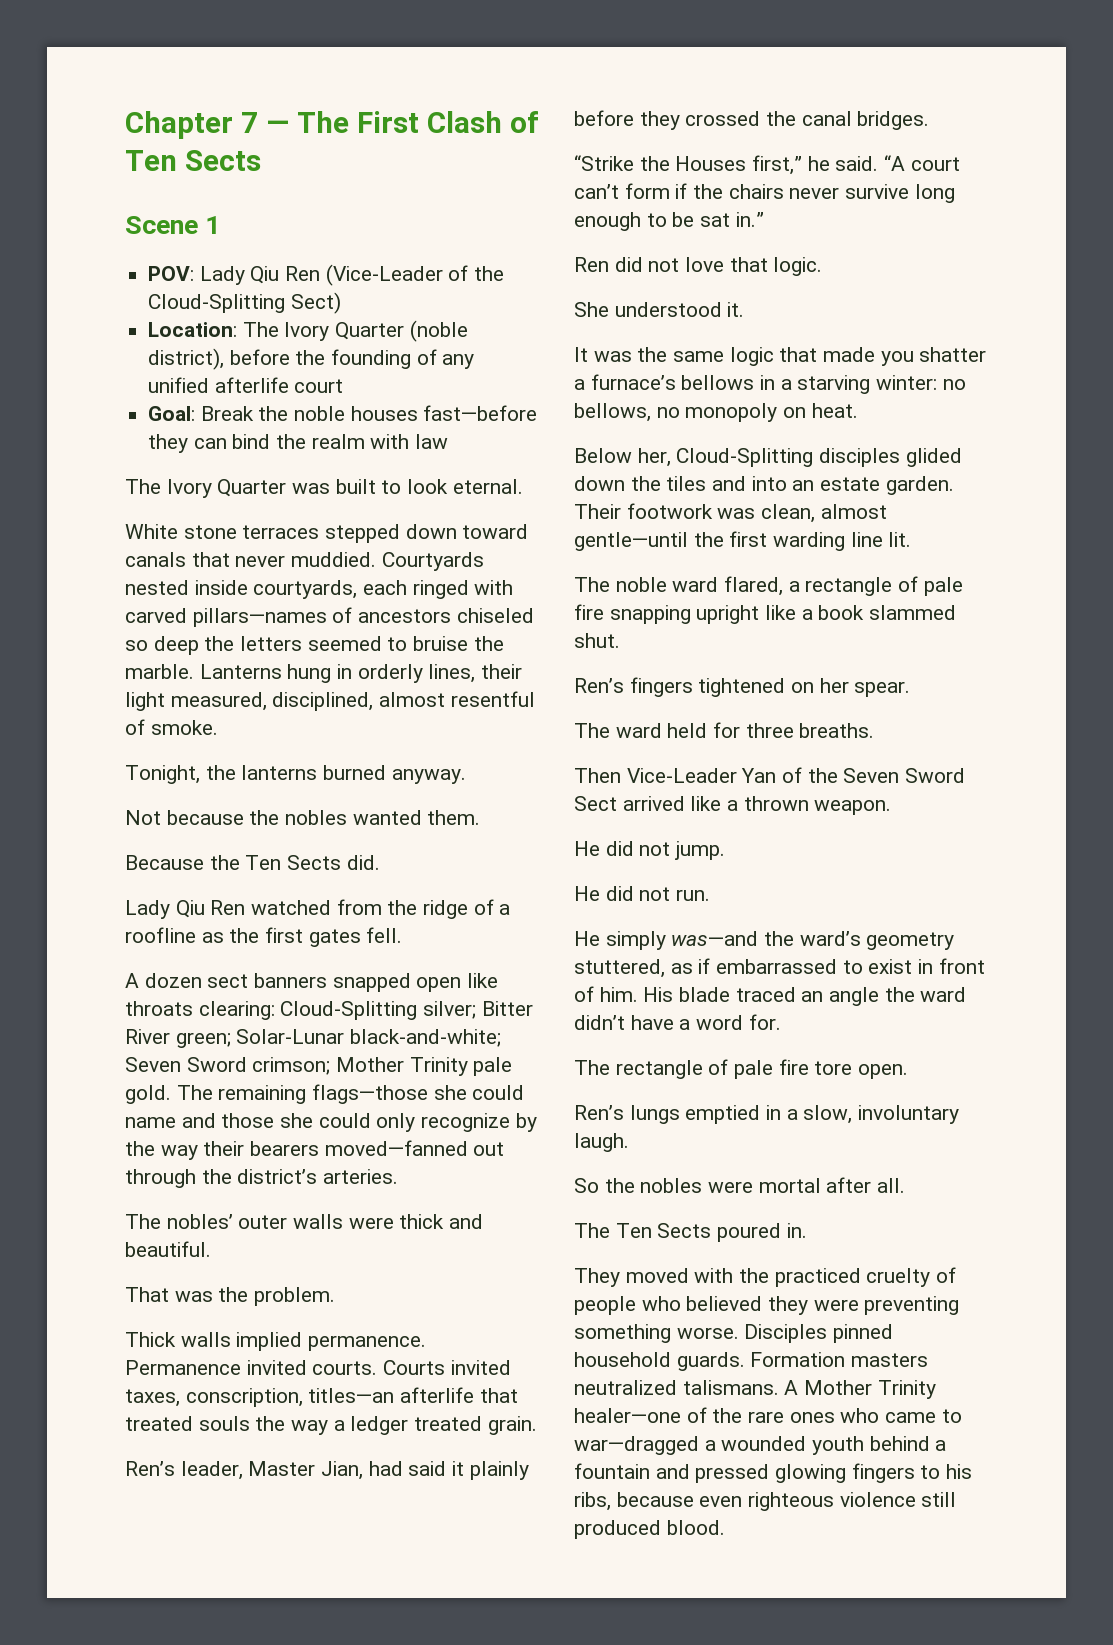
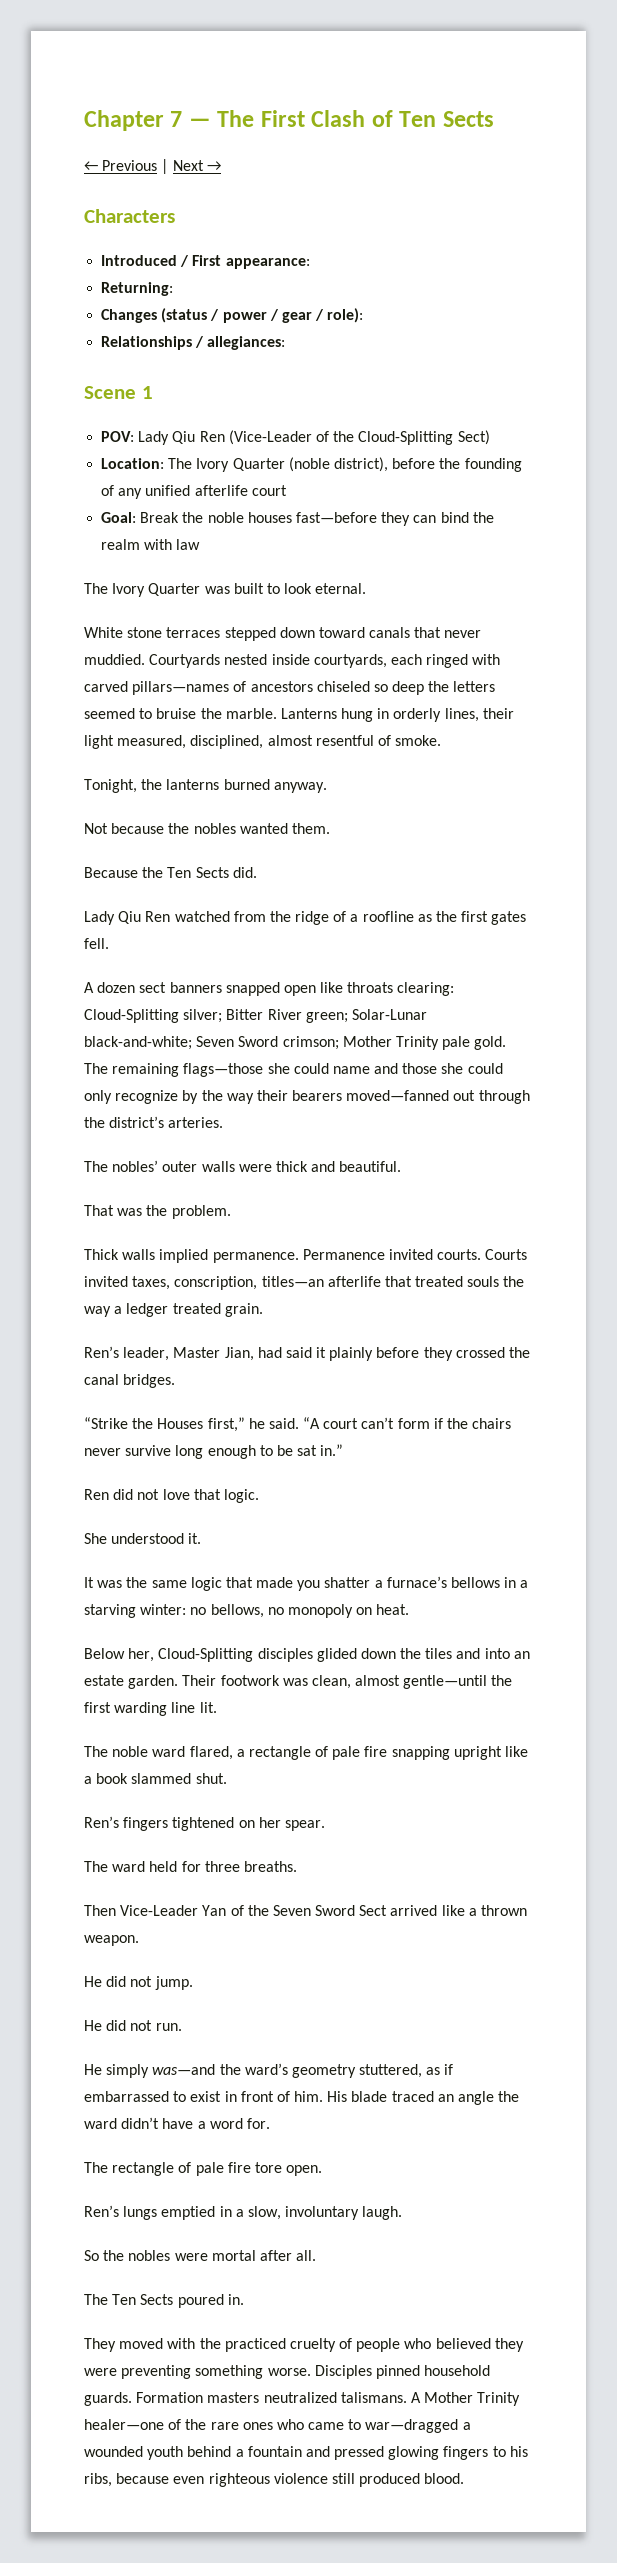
(261, 160) none -> [84,159,221,174] [84,209,175,223] [101,255,310,269] [101,282,174,296] [101,308,364,323] [101,336,286,350] // ← Previous | Next → // Characters // Introduced / First appearance: // Returning: // Changes (status / power / gear / role): // Relationships / allegiances:

